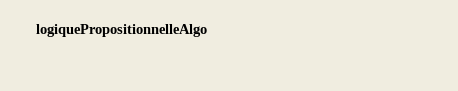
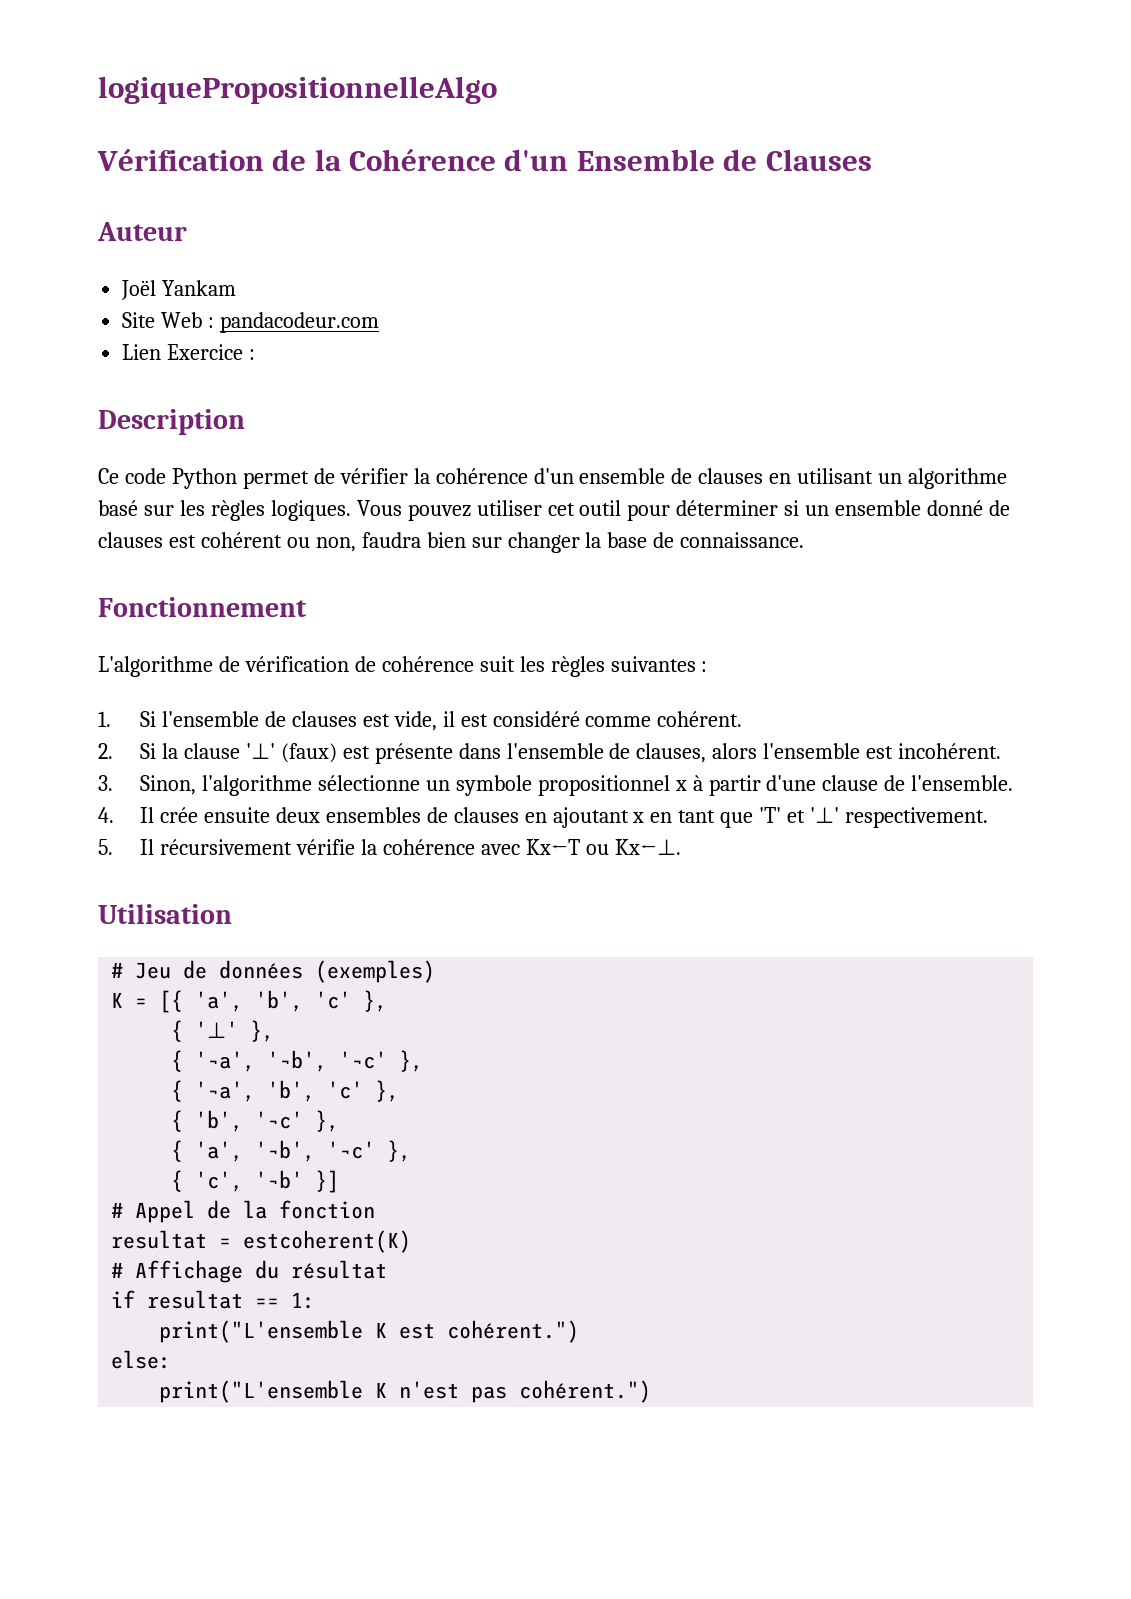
(207, 30) none -> [97,149,872,171] [97,222,187,241] [121,280,237,300] [122,312,380,333] [122,344,256,360] [98,409,245,435] [98,468,1008,489] [98,500,1011,521] [98,532,805,553] [98,597,307,617] [98,656,708,677] [98,711,743,731] [98,743,1002,764] [98,775,1014,796] [98,807,989,828] [98,839,681,855] [98,904,232,924] [111,960,436,983] [111,990,388,1013] [171,1020,275,1042] [171,1050,424,1072] [171,1080,400,1102] [171,1110,340,1132] [171,1140,412,1162] [171,1170,340,1193] [111,1200,376,1223] [111,1230,412,1253] [111,1260,388,1283] [111,1290,316,1309] [159,1320,580,1343] [111,1350,172,1369] [159,1380,652,1403] // Vérification de la Cohérence d'un Ensemble de Clauses // Auteur // Joël Yankam // Site Web : pandacodeur.com // Lien Exercice : // Description // Ce code Python permet de vérifier la cohérence d'un ensemble de clauses en utilisant un algorithme basé sur les règles logiques. Vous pouvez utiliser cet outil pour déterminer si un ensemble donné de clauses est cohérent ou non, faudra bien sur changer la base de connaissance. // Fonctionnement // L'algorithme de vérification de cohérence suit les règles suivantes : // 1. Si l'ensemble de clauses est vide, il est considéré comme cohérent. // 2. Si la clause '⊥' (faux) est présente dans l'ensemble de clauses, alors l'ensemble est incohérent. // 3. Sinon, l'algorithme sélectionne un symbole propositionnel x à partir d'une clause de l'ensemble. // 4. Il crée ensuite deux ensembles de clauses en ajoutant x en tant que 'T' et '⊥' respectivement. // 5. Il récursivement vérifie la cohérence avec Kx←T ou Kx←⊥. // Utilisation // # Jeu de données (exemples) // K = [{ 'a', 'b', 'c' }, // { '⊥' }, // { '¬a', '¬b', '¬c' }, // { '¬a', 'b', 'c' }, // { 'b', '¬c' }, // { 'a', '¬b', '¬c' }, // { 'c', '¬b' }] // # Appel de la fonction // resultat = estcoherent(K) // # Affichage du résultat // if resultat == 1: // print("L'ensemble K est cohérent.") // else: // print("L'ensemble K n'est pas cohérent.")

